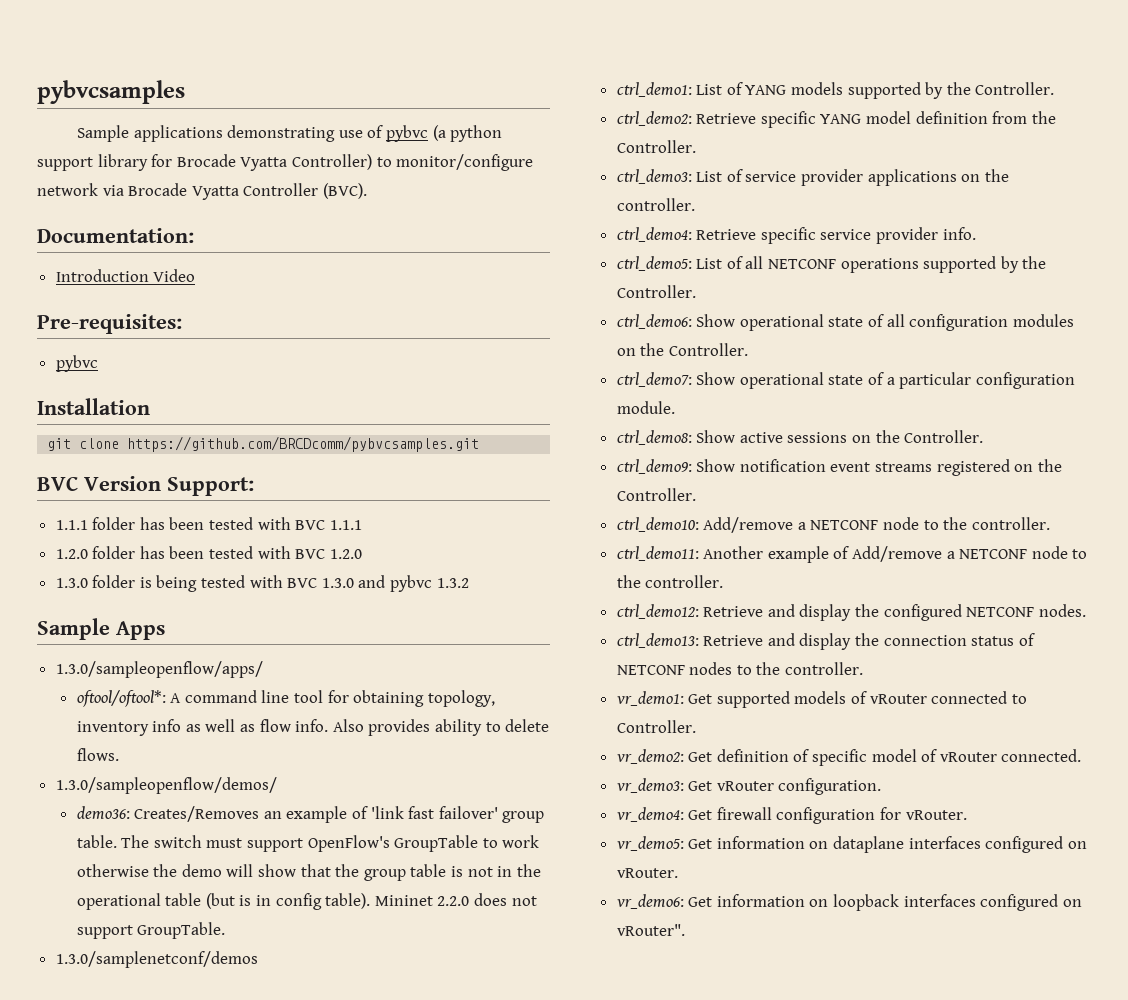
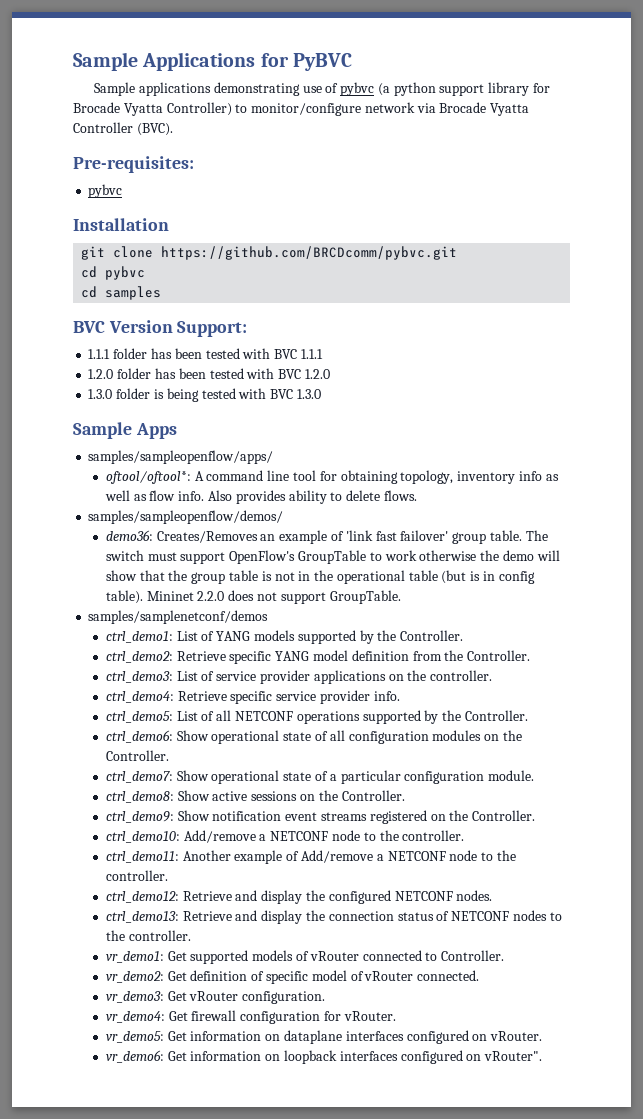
[37,80,185,104] pybvcsamples -> [73,52,352,71] Sample Applications for PyBVC
[37,228,194,243] [55,269,196,282] // Documentation: // Introduction Video -> (173, 129) none
[127,436,480,452] https://github.com/BRCDcomm/pybvcsamples.git -> [161,246,458,260] [81,266,146,280] [81,286,162,300] https://github.com/BRCDcomm/pybvc.git // cd pybvc // cd samples
[358,575,469,592] and pybvc 1.3.2 -> (321, 394) none
[55,661,263,678] 1.3.0/sampleopenflow/apps/ -> [88,450,274,464] samples/sampleopenflow/apps/
[55,777,277,794] 1.3.0/sampleopenflow/demos/ -> [88,510,284,524] samples/sampleopenflow/demos/
[55,951,258,968] 1.3.0/samplenetconf/demos -> [88,610,269,624] samples/samplenetconf/demos

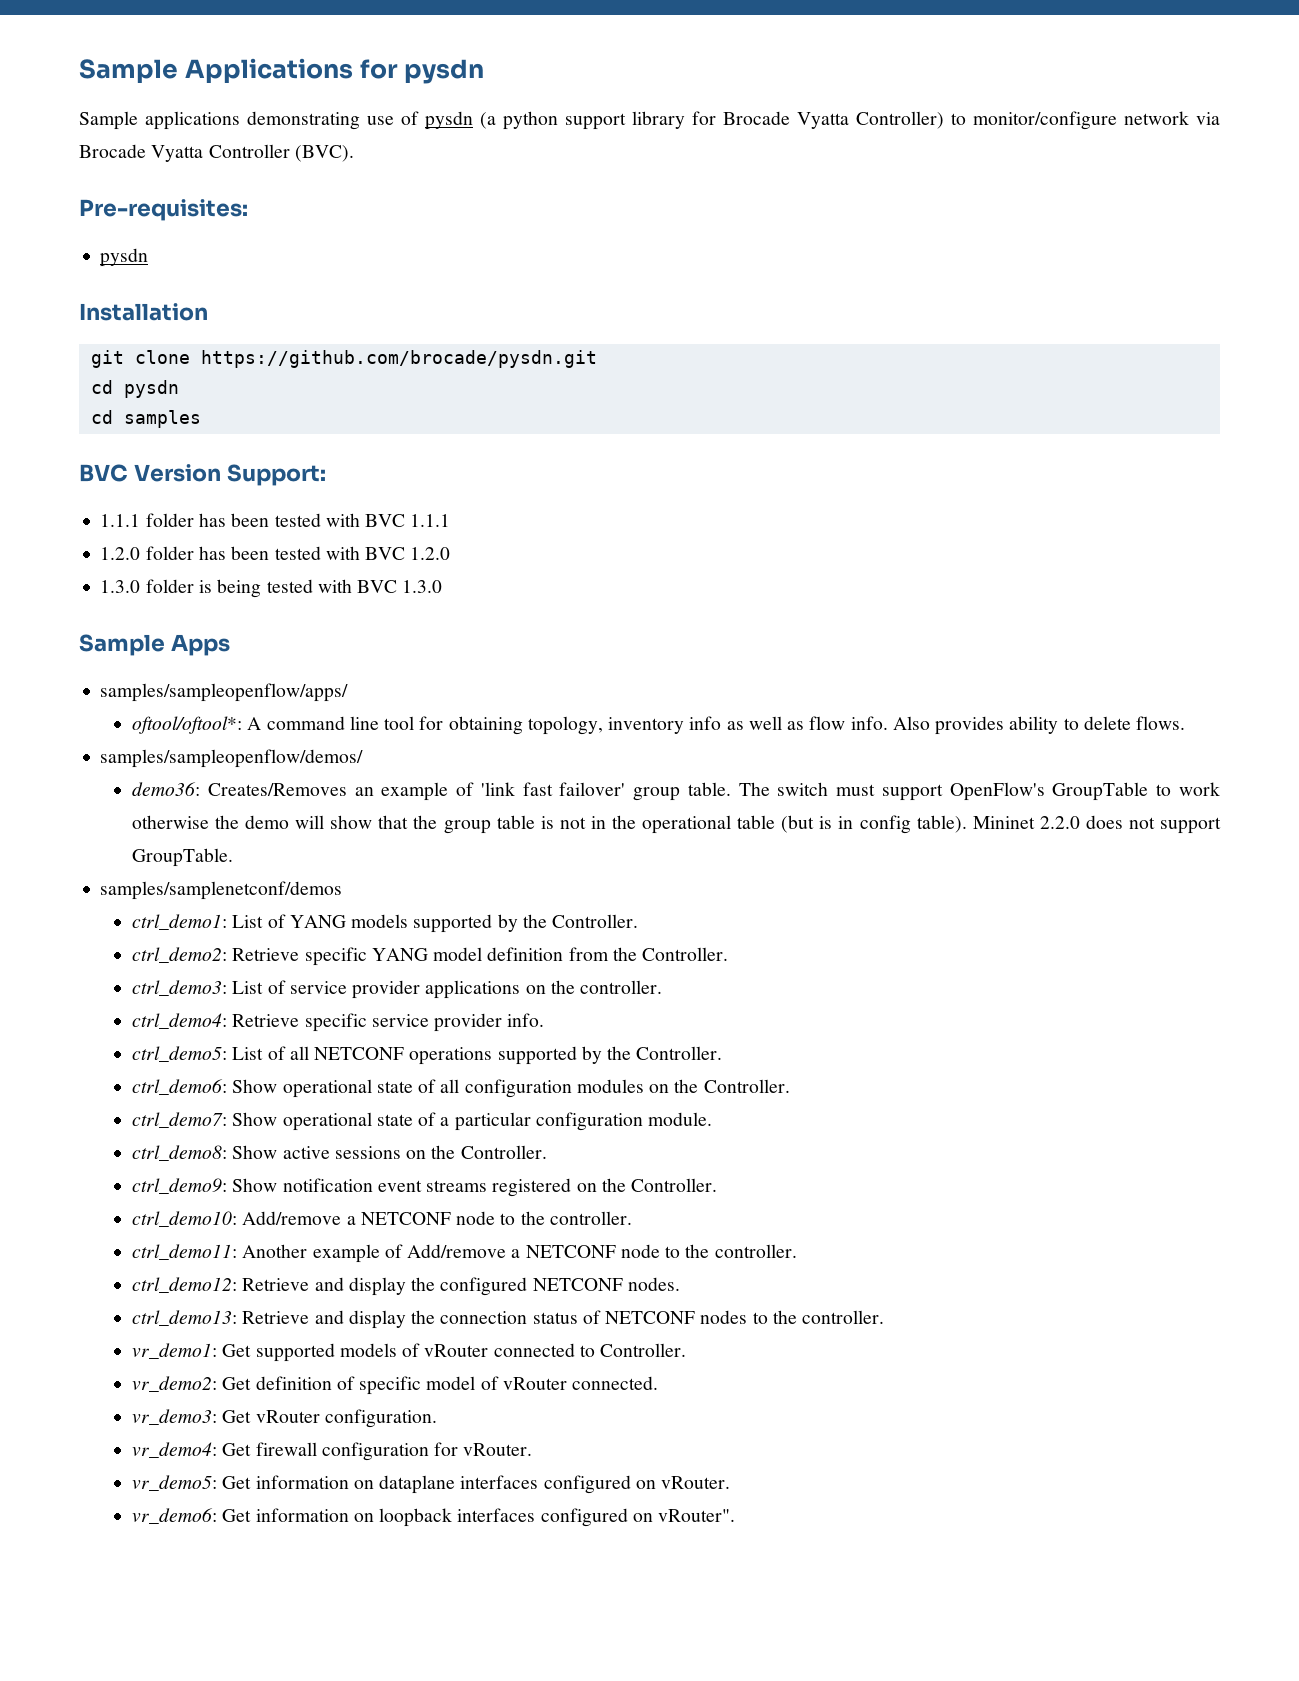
[292,53,352,71] PyBVC -> [404,59,485,84] pysdn
[340,82,375,96] pybvc -> [425,111,473,130] pysdn
[88,184,123,198] pybvc -> [100,248,149,267] pysdn
[161,246,458,260] [81,266,146,280] https://github.com/BRCDcomm/pybvc.git // cd pybvc -> [200,350,597,368] [90,380,179,398] https://github.com/brocade/pysdn.git // cd pysdn

